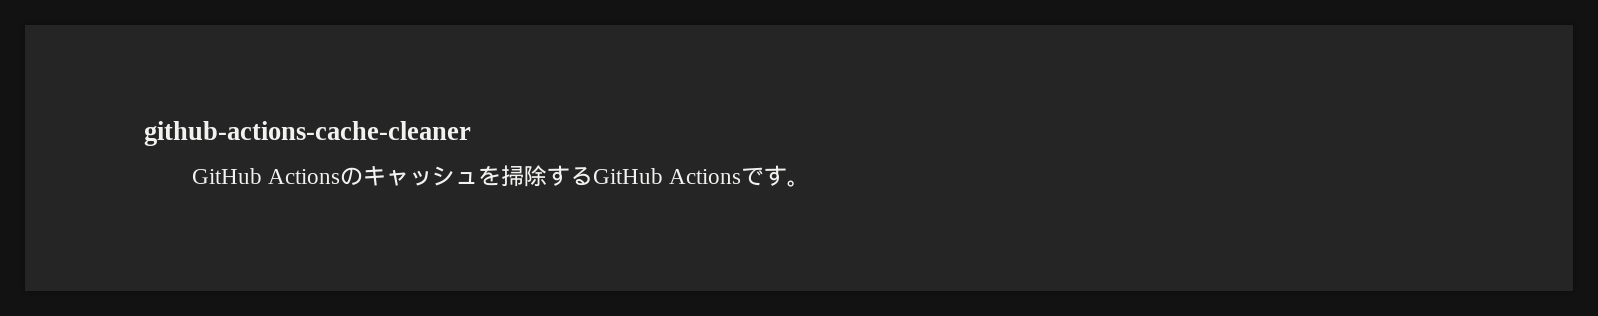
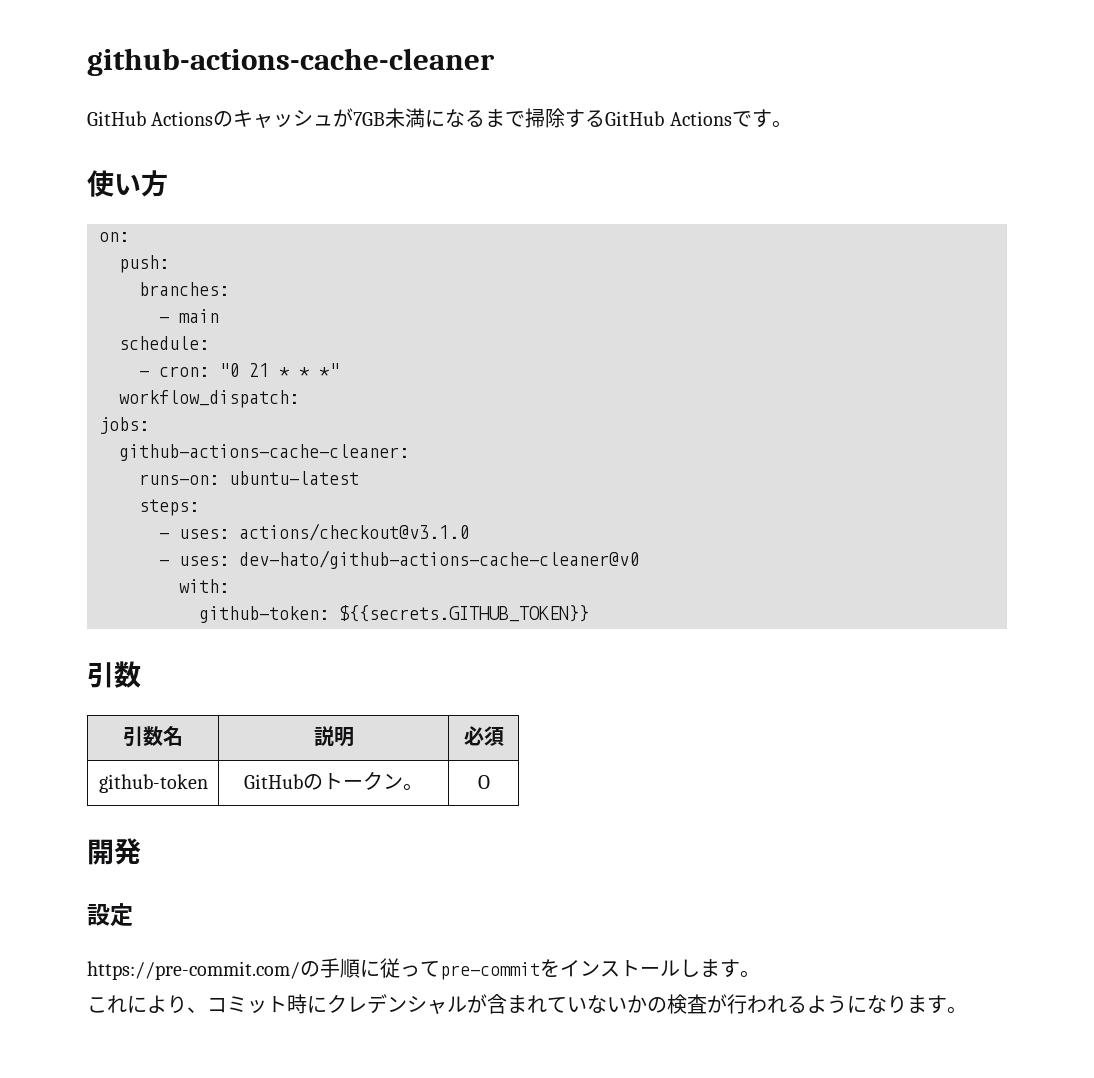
[477,165,501,186] を -> [333,108,526,128] が7GB未満になるまで
(811, 183) none -> [87,170,168,197] [99,232,129,242] [119,255,169,273] [139,282,229,296] [159,309,219,323] [119,336,209,350] [139,363,339,377] [119,390,299,408] [99,417,149,434] [119,444,409,461] [139,471,359,485] [139,499,199,516] [159,523,469,541] [159,550,639,569] [179,579,229,593] [199,605,589,623] [87,661,141,688] [123,726,183,747] [313,726,354,747] [463,726,504,746] [98,774,208,793] [244,771,423,791] [477,775,490,789] [87,838,141,865] [87,903,133,927] [87,958,760,980] [87,994,967,1014] // 使い方 // on: // push: // branches: // - main // schedule: // - cron: "0 21 * * *" // workflow_dispatch: // jobs: // github-actions-cache-cleaner: // runs-on: ubuntu-latest // steps: // - uses: actions/checkout@v3.1.0 // - uses: dev-hato/github-actions-cache-cleaner@v0 // with: // github-token: ${{secrets.GITHUB_TOKEN}} // 引数 // 引数名 | 説明 | 必須 // github-token | GitHubのトークン。 | O // 開発 // 設定 // https://pre-commit.com/の手順に従ってpre-commitをインストールします。 // これにより、コミット時にクレデンシャルが含まれていないかの検査が行われるようになります。

